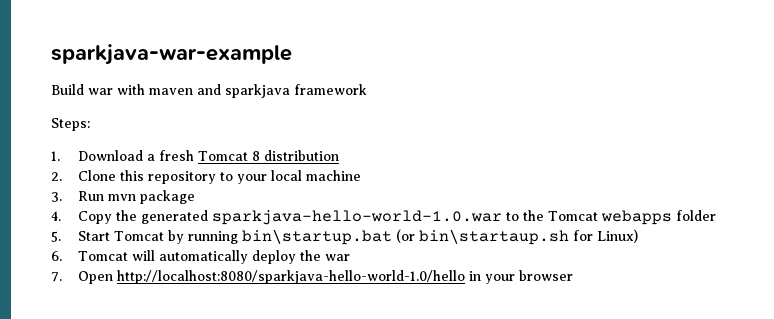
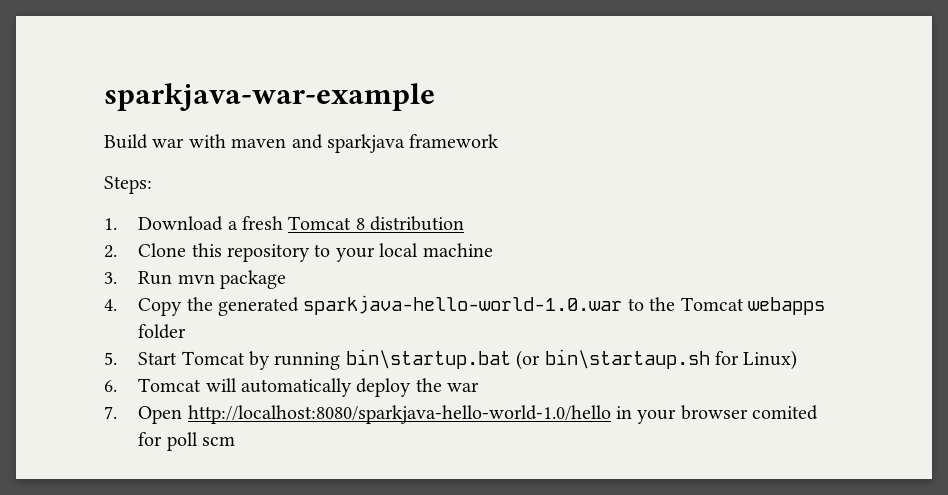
(574, 275) none -> [752,405,819,420] [138,432,236,451] comited for poll scm

